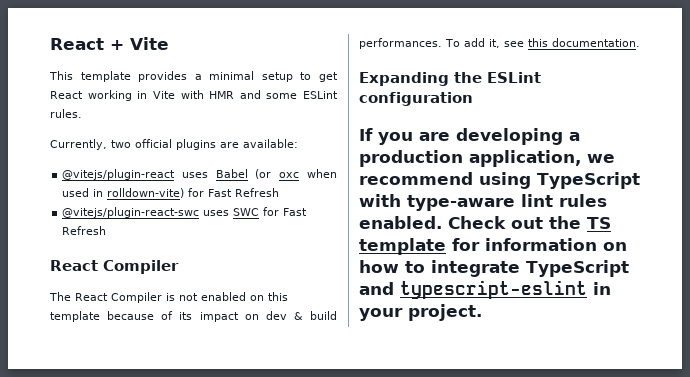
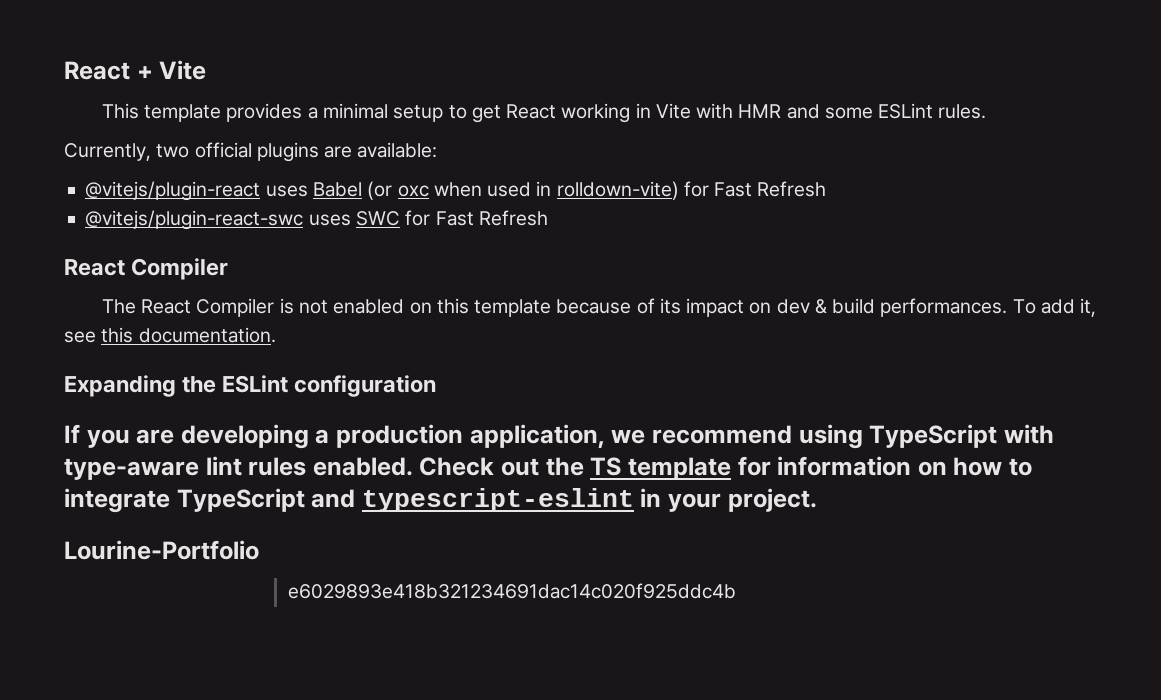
(482, 312) none -> [64,540,259,560] [287,583,736,599] // Lourine-Portfolio // e6029893e418b321234691dac14c020f925ddc4b

